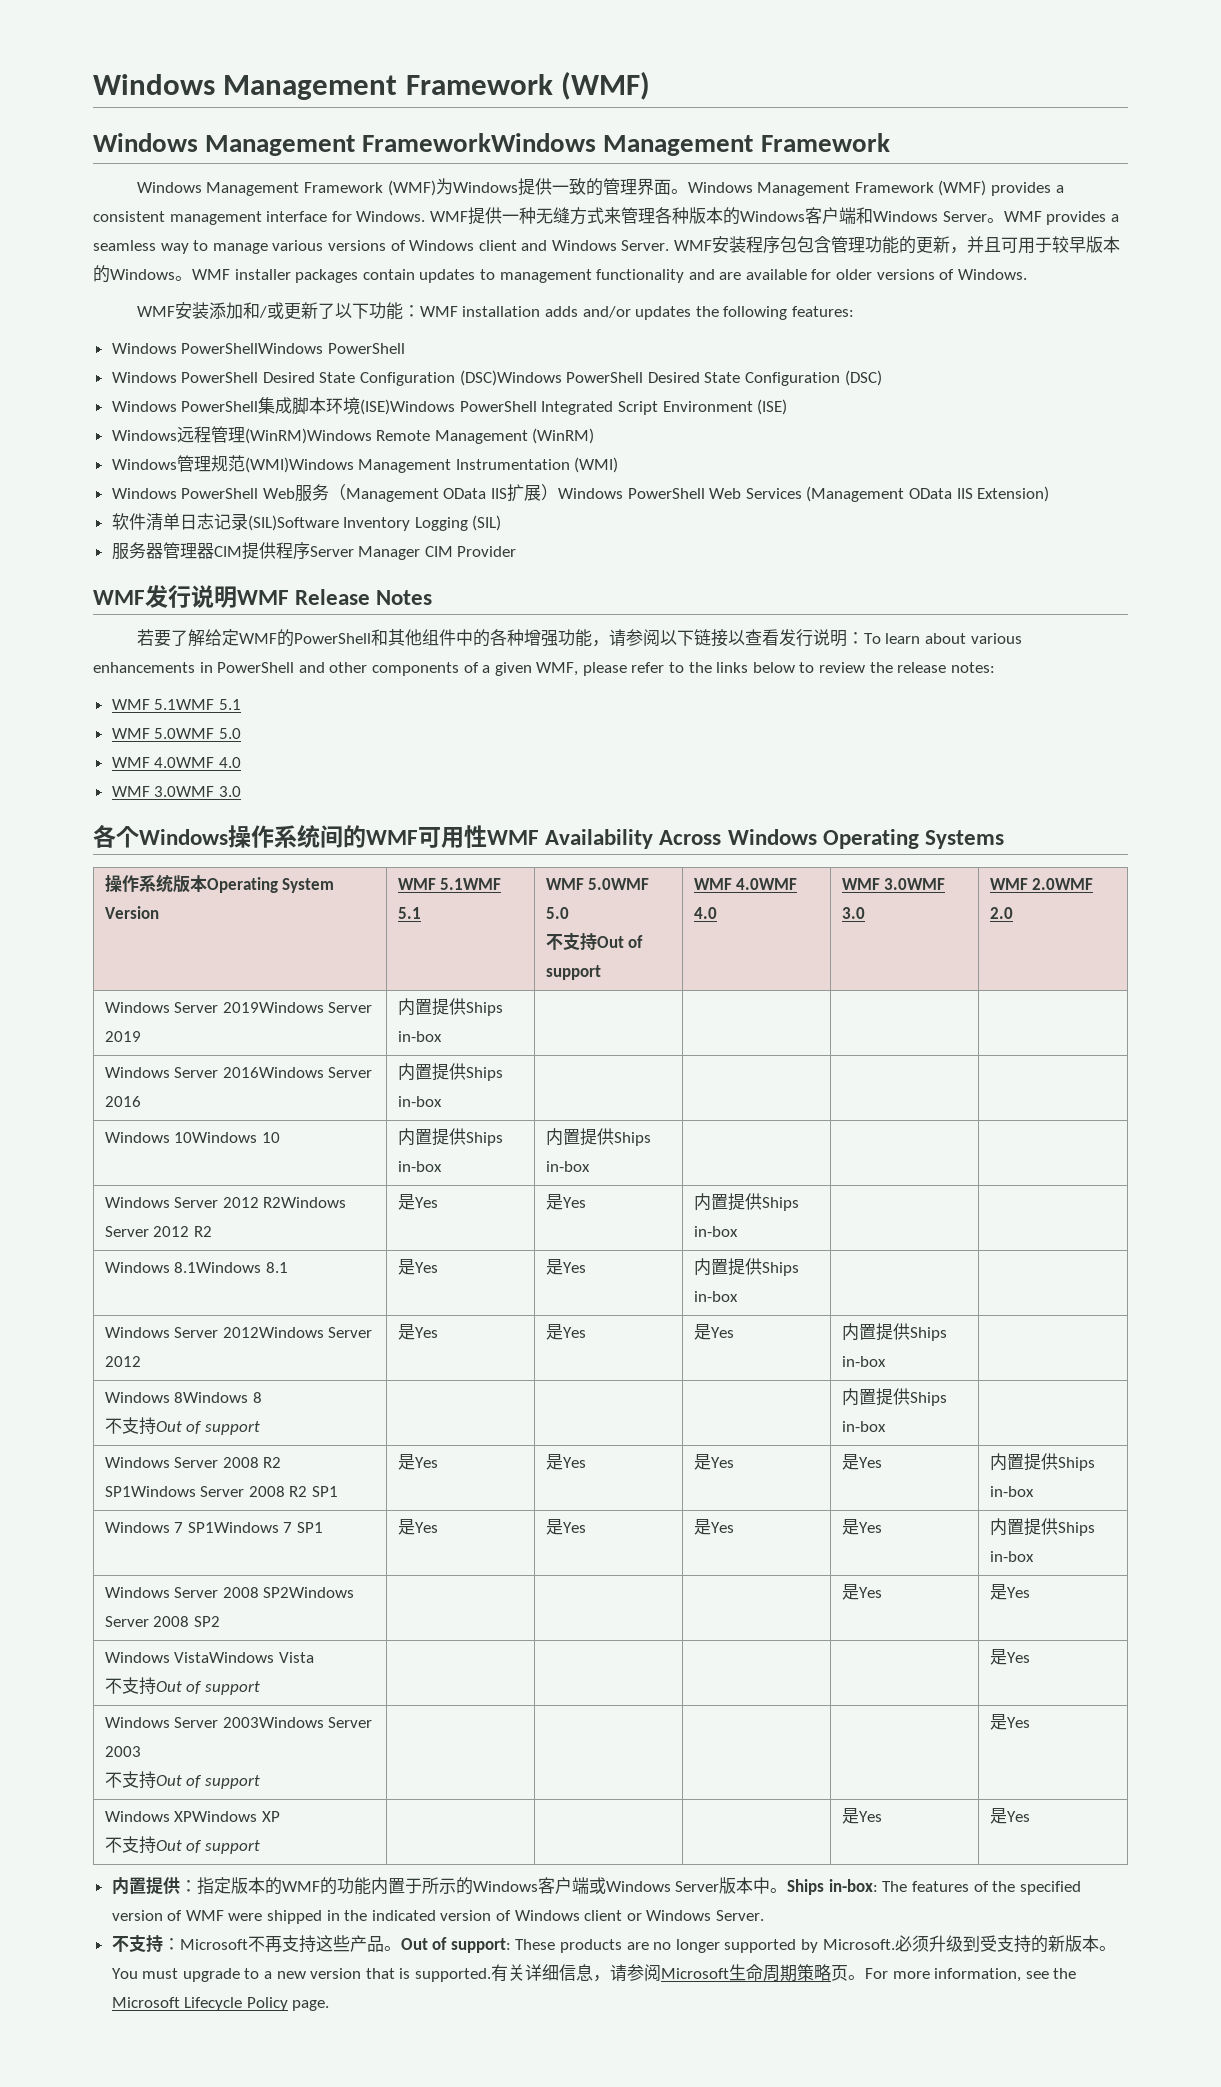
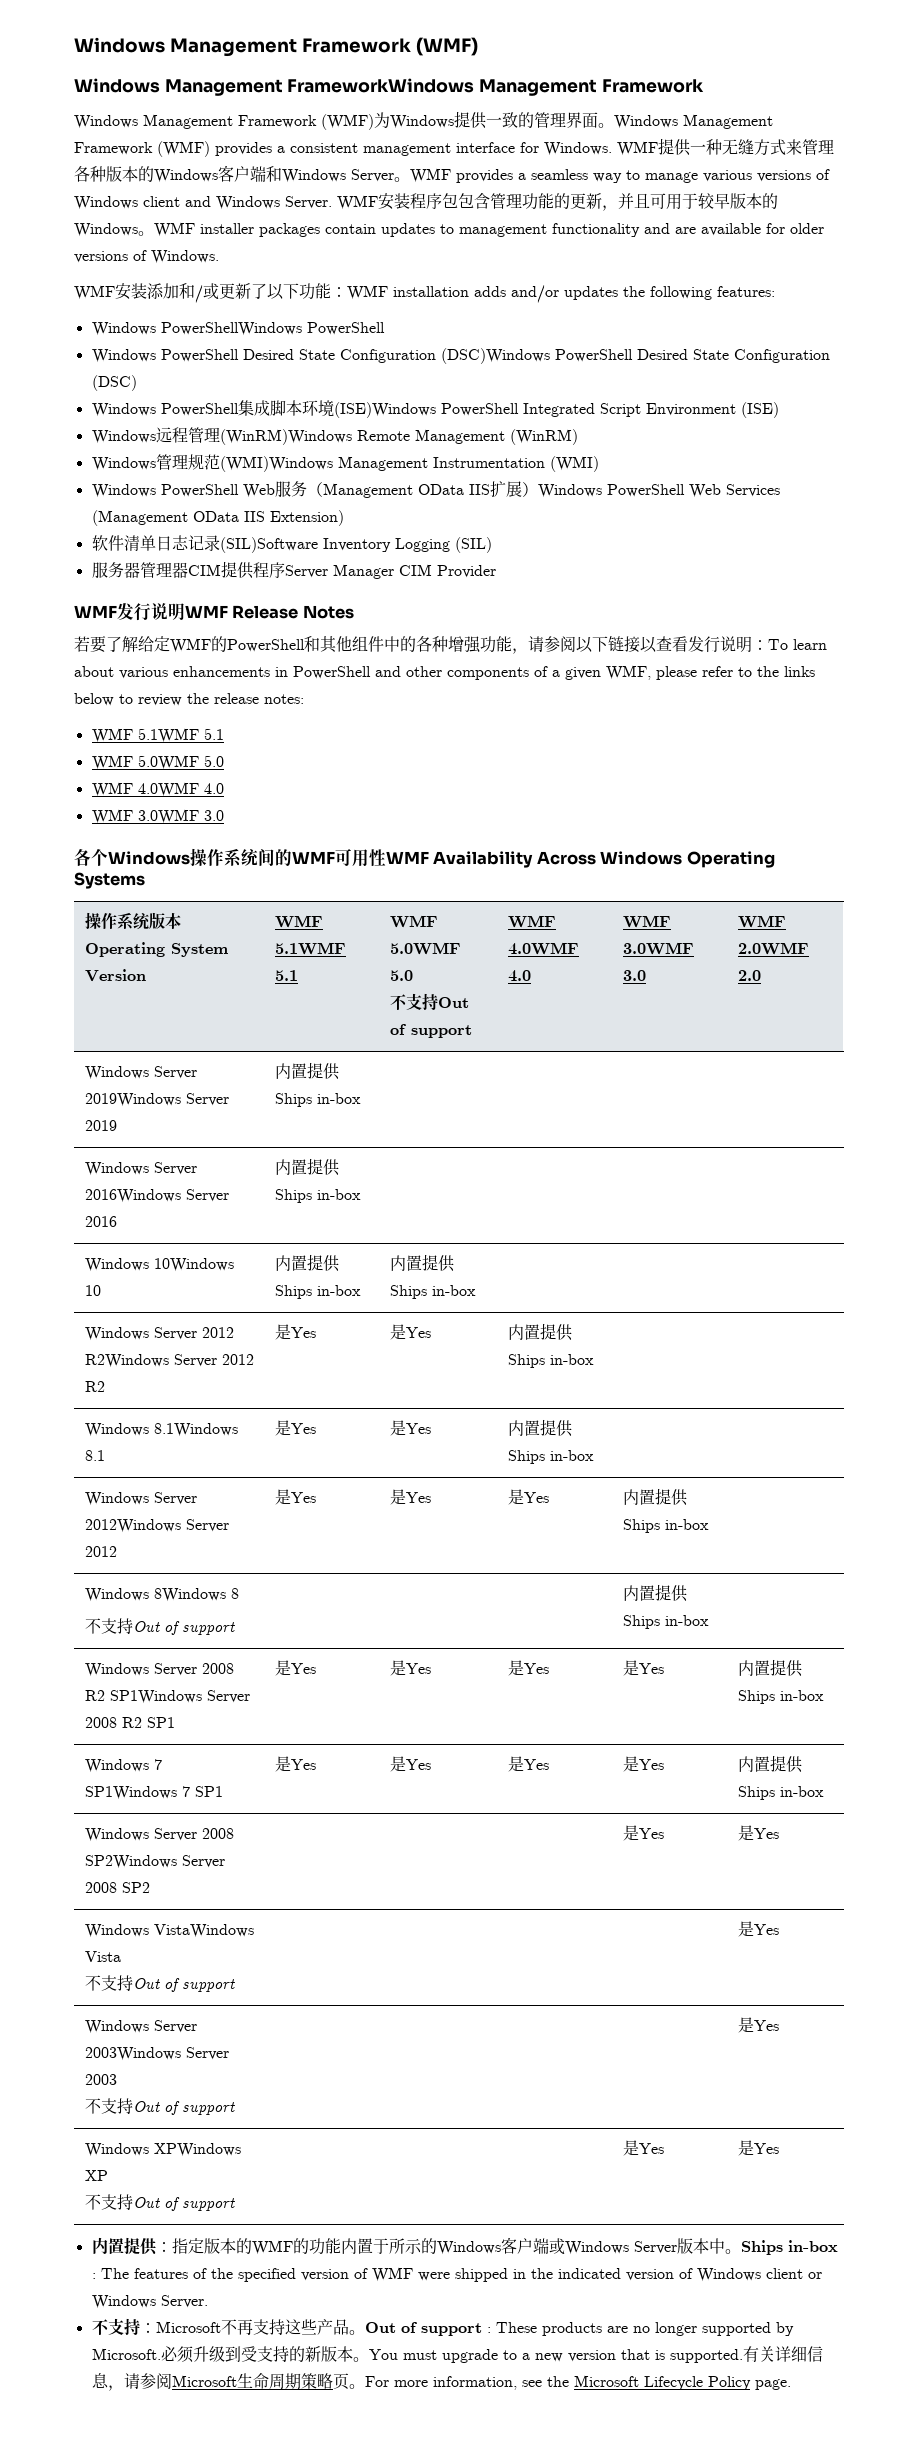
[828,1879,878,1892] in-box: -> [787,2240,838,2252] [91,2273,96,2279] in-box :
[450,1938,511,1953] support: -> [420,2323,491,2336] support :

